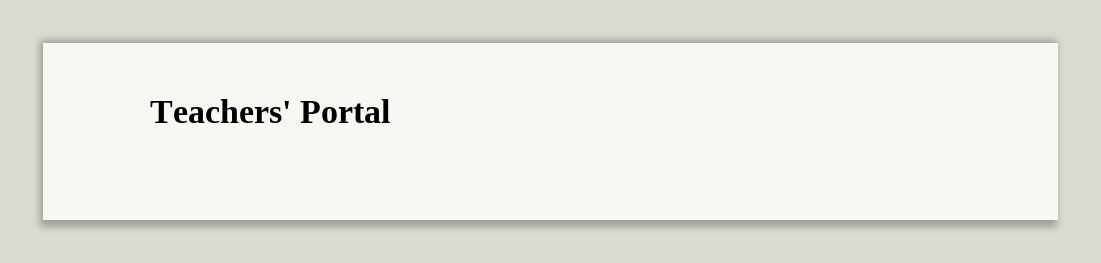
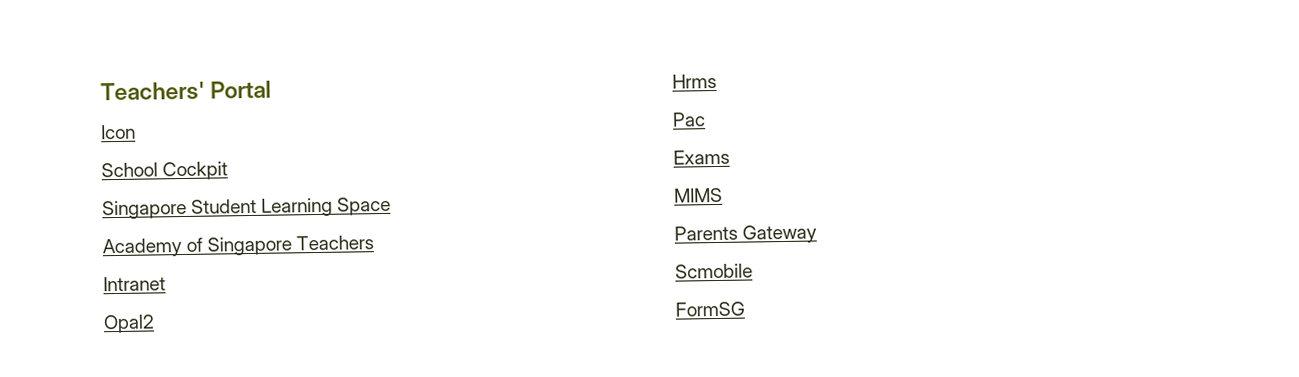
(391, 111) none -> [100,124,136,140] [101,161,229,181] [102,196,392,220] [102,235,375,258] [103,276,166,292] [103,314,155,334] [672,73,717,89] [672,112,706,127] [673,149,730,165] [674,187,723,203] [674,224,818,244] [675,263,753,279] [675,301,745,317] // Icon // School Cockpit // Singapore Student Learning Space // Academy of Singapore Teachers // Intranet // Opal2 // Hrms // Pac // Exams // MIMS // Parents Gateway // Scmobile // FormSG

